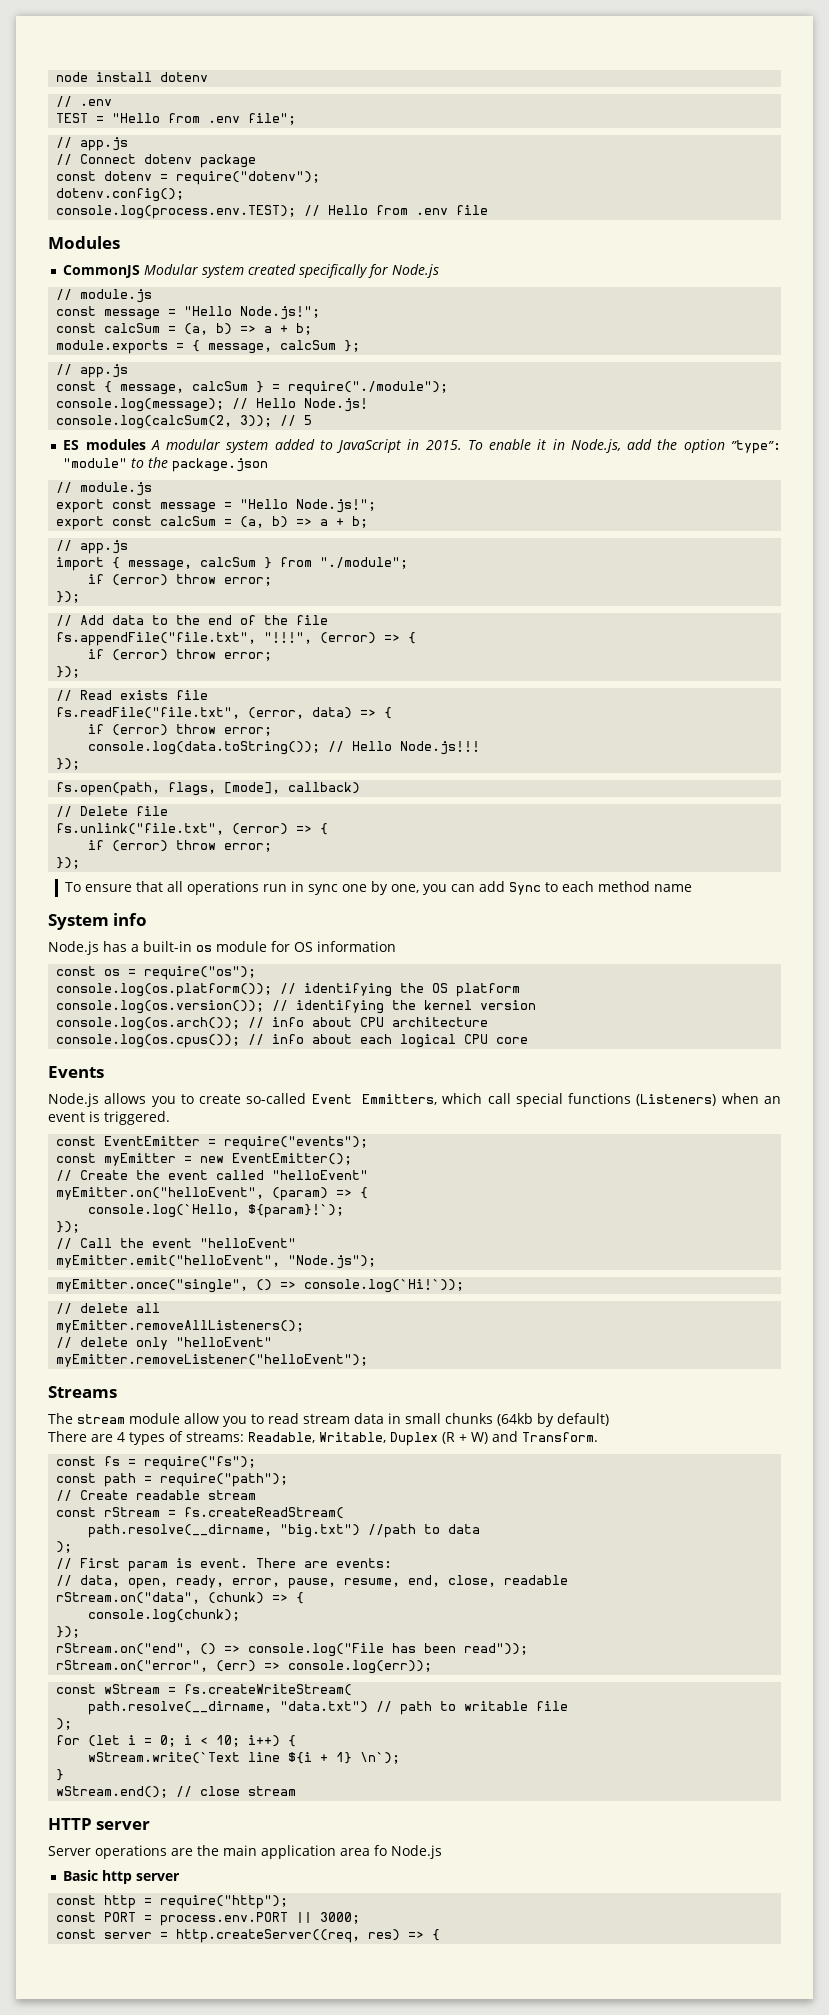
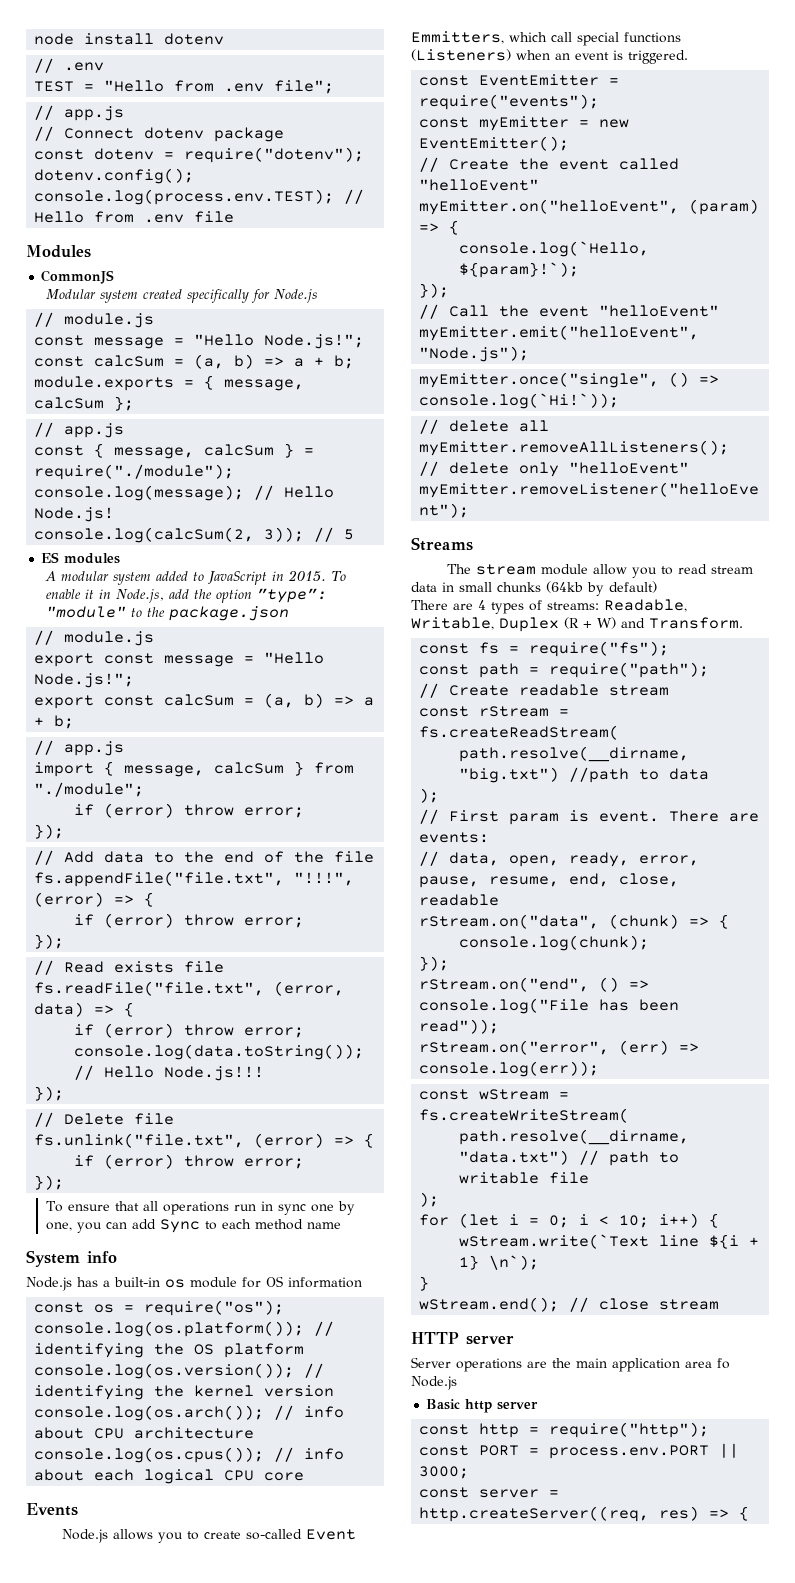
(141, 271) none -> (115, 277) //
(146, 444) none -> (121, 558) //
[56,782,361,796] // fs.open(path, flags, [mode], callback) -> (65, 1093) none

